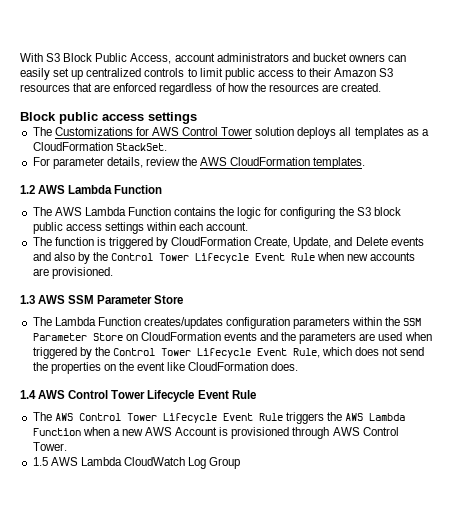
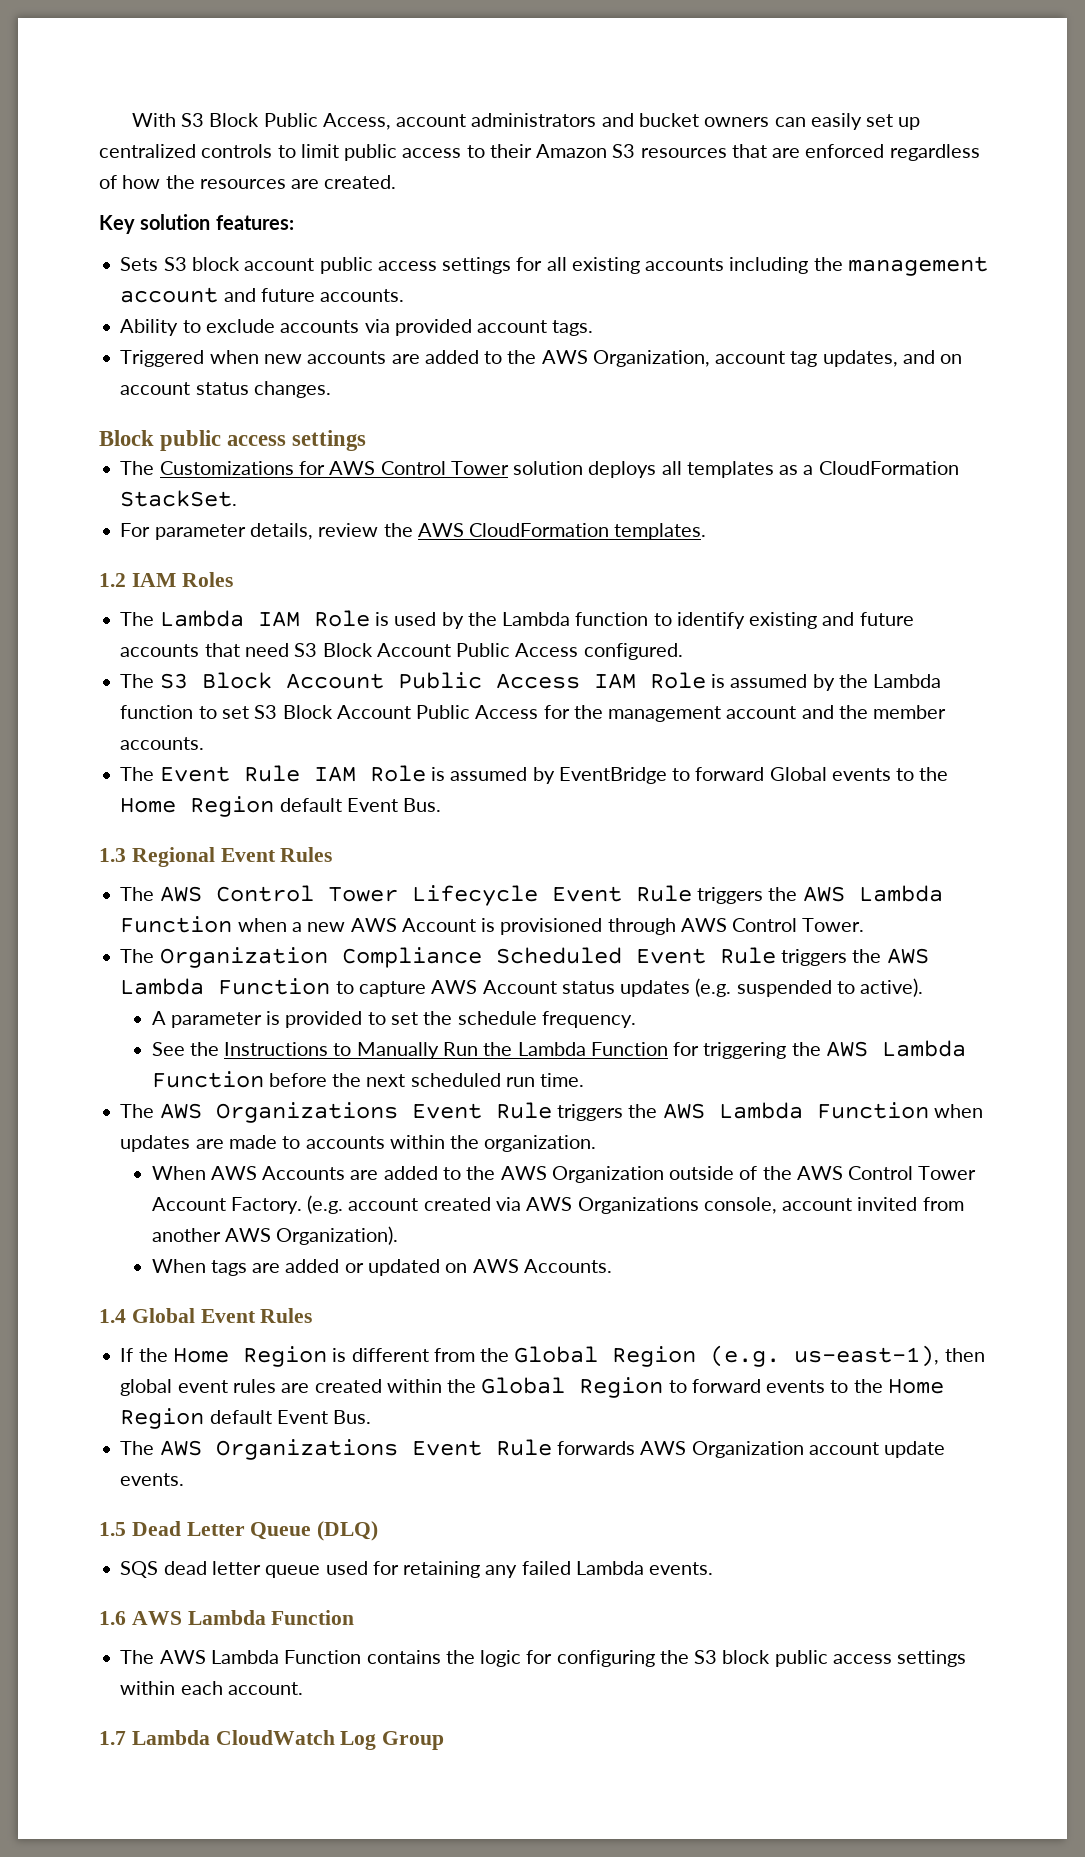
(382, 87) none -> [99,214,294,234] [120,256,988,276] [120,287,405,303] [120,319,594,336] [120,350,963,367] [120,381,331,398] // Key solution features: // Sets S3 block account public access settings for all existing accounts including the management account and future accounts. // Ability to exclude accounts via provided account tags. // Triggered when new accounts are added to the AWS Organization, account tag updates, and on account status changes.
[38,185,163,194] [32,207,401,219] [32,222,249,234] [32,237,424,249] [32,252,416,264] [32,267,113,279] [20,295,184,304] [32,317,422,329] [32,332,432,344] [32,347,425,359] [32,362,299,374] [20,390,256,402] AWS Lambda Function // The AWS Lambda Function contains the logic for configuring the S3 block public access settings within each account. // The function is triggered by CloudFormation Create, Update, and Delete events and also by the Control Tower Lifecycle Event Rule when new accounts are provisioned. // 1.3 AWS SSM Parameter Store // The Lambda Function creates/updates configuration parameters within the SSM Parameter Store on CloudFormation events and the parameters are used when triggered by the Control Tower Lifecycle Event Rule, which does not send the properties on the event like CloudFormation does. // 1.4 AWS Control Tower Lifecycle Event Rule -> [131,572,233,587] [120,610,914,629] [120,643,683,660] [120,672,942,691] [120,705,947,722] [120,737,205,750] [120,765,949,784] [120,796,442,817] [99,847,333,867] IAM Roles // The Lambda IAM Role is used by the Lambda function to identify existing and future accounts that need S3 Block Account Public Access configured. // The S3 Block Account Public Access IAM Role is assumed by the Lambda function to set S3 Block Account Public Access for the management account and the member accounts. // The Event Rule IAM Role is assumed by EventBridge to forward Global events to the Home Region default Event Bus. // 1.3 Regional Event Rules
[32,457,78,466] 1.5 AWS -> [120,947,929,968] [120,978,924,997] [151,1011,636,1028] [151,1040,966,1059] [151,1071,585,1088] [120,1102,983,1123] [120,1135,597,1152] [151,1166,977,1183] [151,1195,964,1214] [151,1226,399,1245] [151,1259,612,1276] [99,1308,313,1323] [120,1345,985,1367] [120,1377,944,1398] [120,1408,372,1429] [120,1439,946,1460] [120,1473,185,1486] [99,1521,379,1541] [120,1561,714,1578] [99,1610,355,1625] [120,1650,967,1667] [120,1681,303,1695] [99,1731,126,1745] The Organization Compliance Scheduled Event Rule triggers the AWS Lambda Function to capture AWS Account status updates (e.g. suspended to active). // A parameter is provided to set the schedule frequency. // See the Instructions to Manually Run the Lambda Function for triggering the AWS Lambda Function before the next scheduled run time. // The AWS Organizations Event Rule triggers the AWS Lambda Function when updates are made to accounts within the organization. // When AWS Accounts are added to the AWS Organization outside of the AWS Control Tower Account Factory. (e.g. account created via AWS Organizations console, account invited from another AWS Organization). // When tags are added or updated on AWS Accounts. // 1.4 Global Event Rules // If the Home Region is different from the Global Region (e.g. us-east-1), then global event rules are created within the Global Region to forward events to the Home Region default Event Bus. // The AWS Organizations Event Rule forwards AWS Organization account update events. // 1.5 Dead Letter Queue (DLQ) // SQS dead letter queue used for retaining any failed Lambda events. // 1.6 AWS Lambda Function // The AWS Lambda Function contains the logic for configuring the S3 block public access settings within each account. // 1.7

